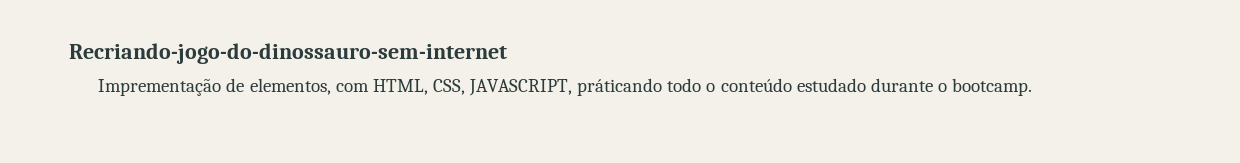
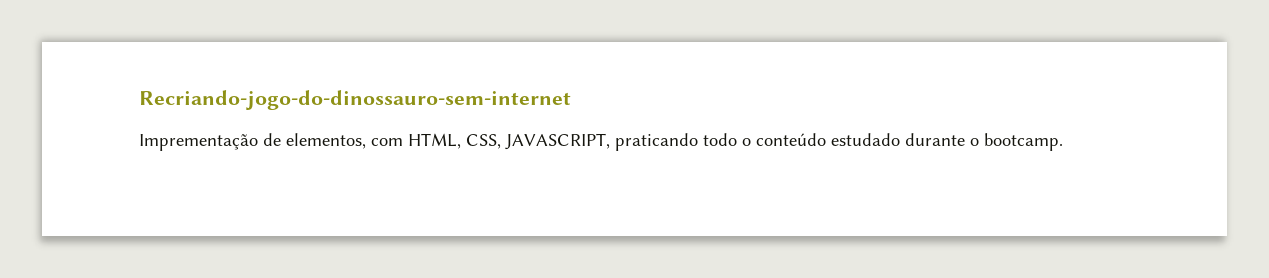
[577,78,663,96] práticando -> [615,133,698,151] praticando

